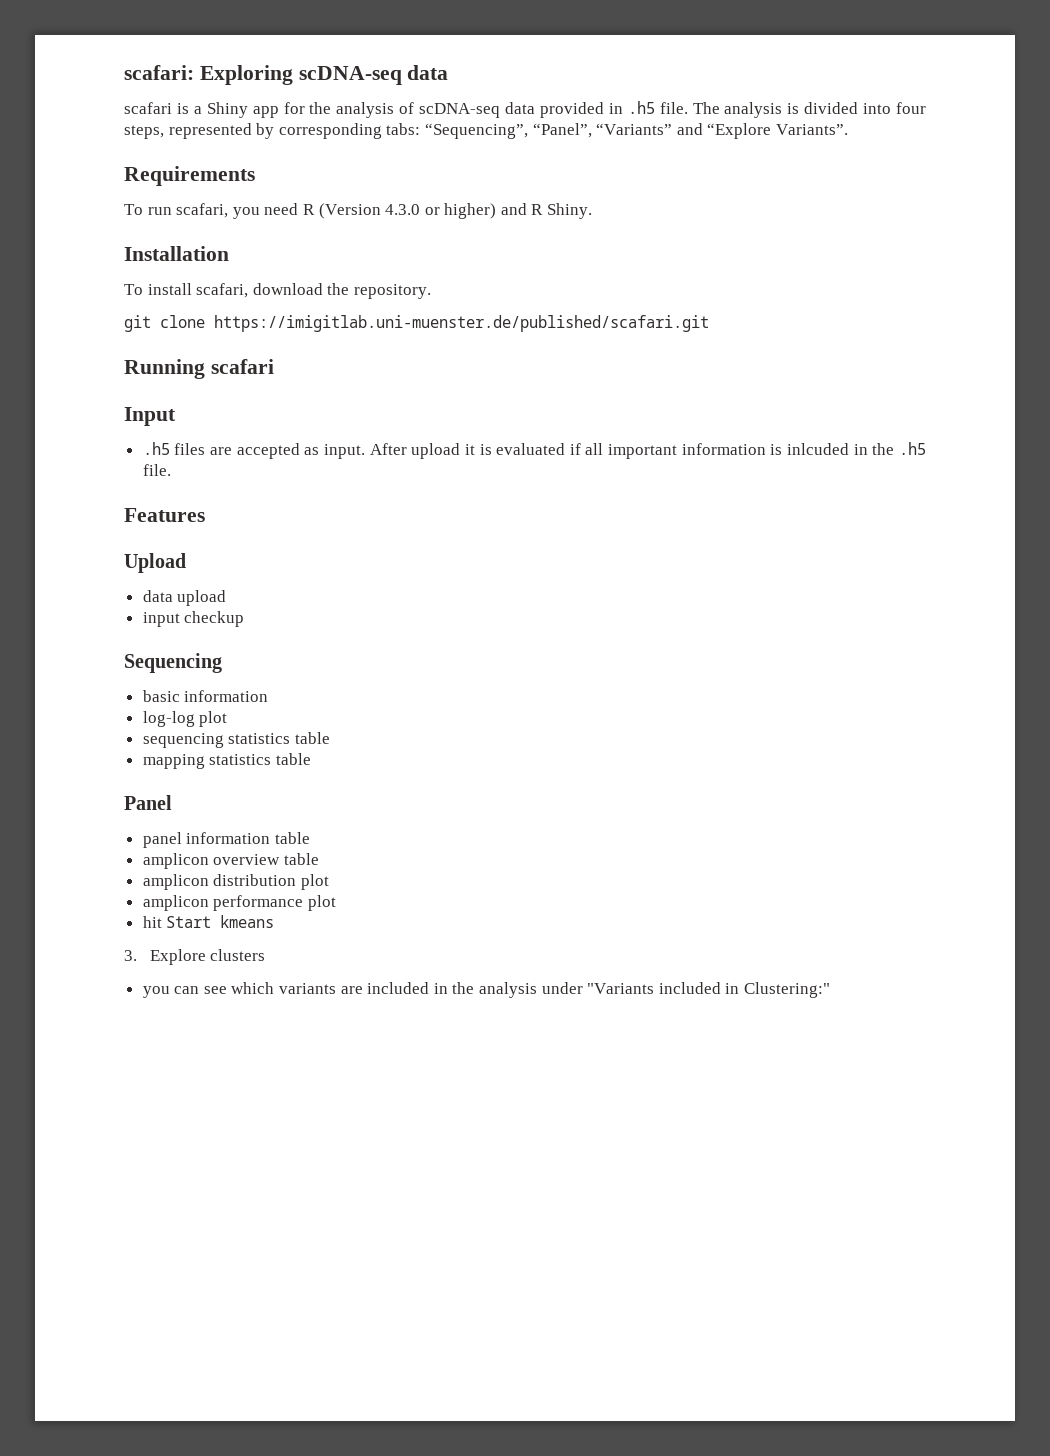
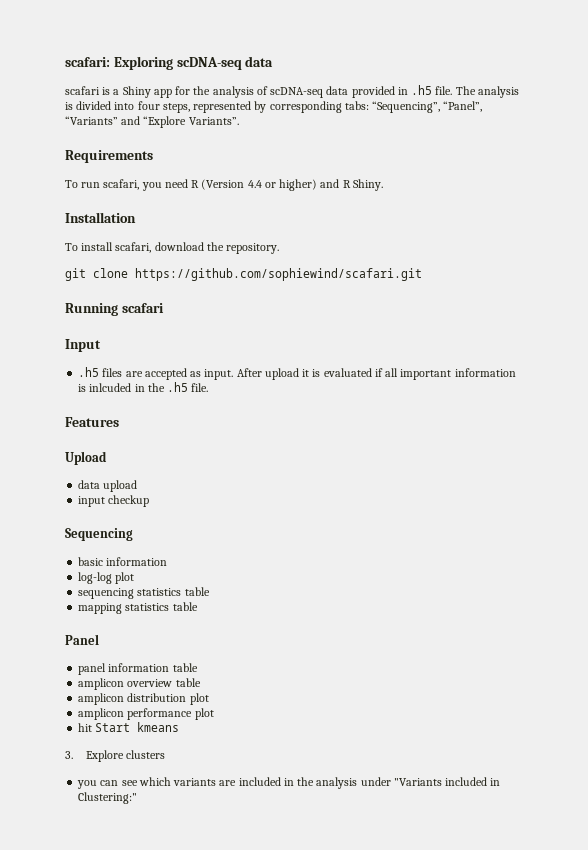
[385,204,421,215] 4.3.0 -> [247,180,262,188] 4.4
[214,315,709,332] https://imigitlab.uni-muenster.de/published/scafari.git -> [135,268,422,281] https://github.com/sophiewind/scafari.git

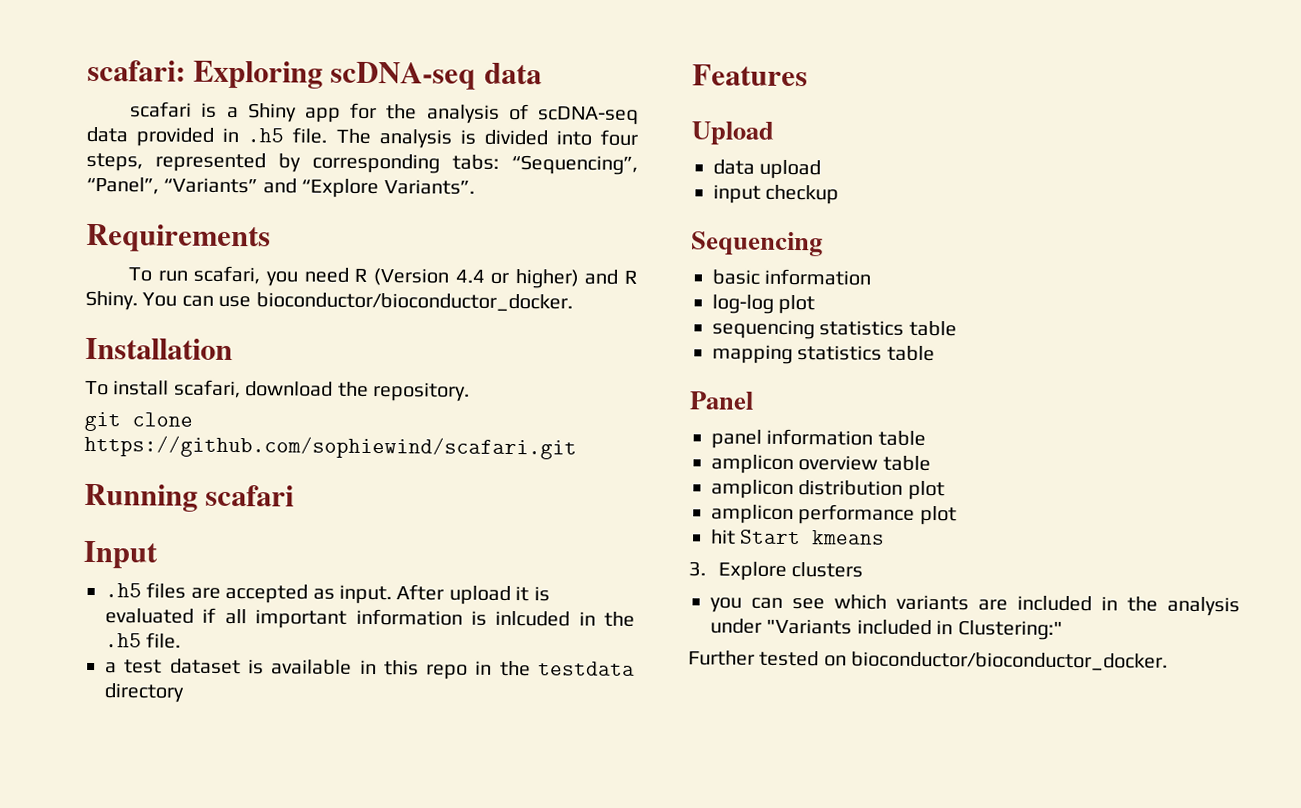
(383, 185) none -> [142,292,573,312] You can use bioconductor/bioconductor_docker.
(209, 387) none -> [105,658,636,680] [104,683,184,703] // a test dataset is available in this repo in the testdata directory
(138, 798) none -> [688,650,1169,671] // Further tested on bioconductor/bioconductor_docker.

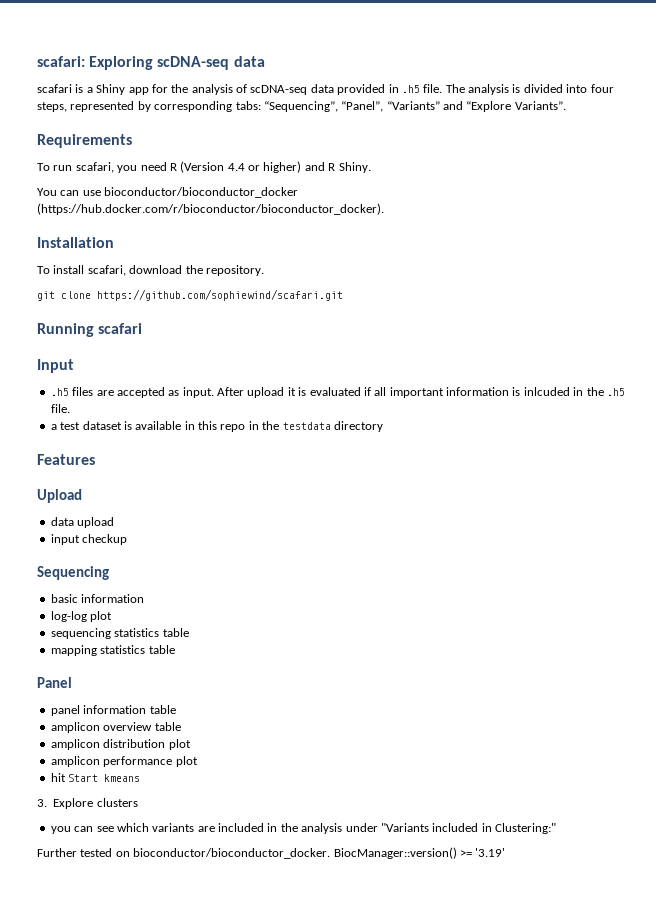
(138, 300) none -> (371, 167) //
[255,292,573,312] bioconductor/bioconductor_docker. -> [104,187,299,198] [37,203,384,215] bioconductor/bioconductor_docker (https://hub.docker.com/r/bioconductor/bioconductor_docker).
(1169, 661) none -> [333,847,506,859] BiocManager::version() >= '3.19'

